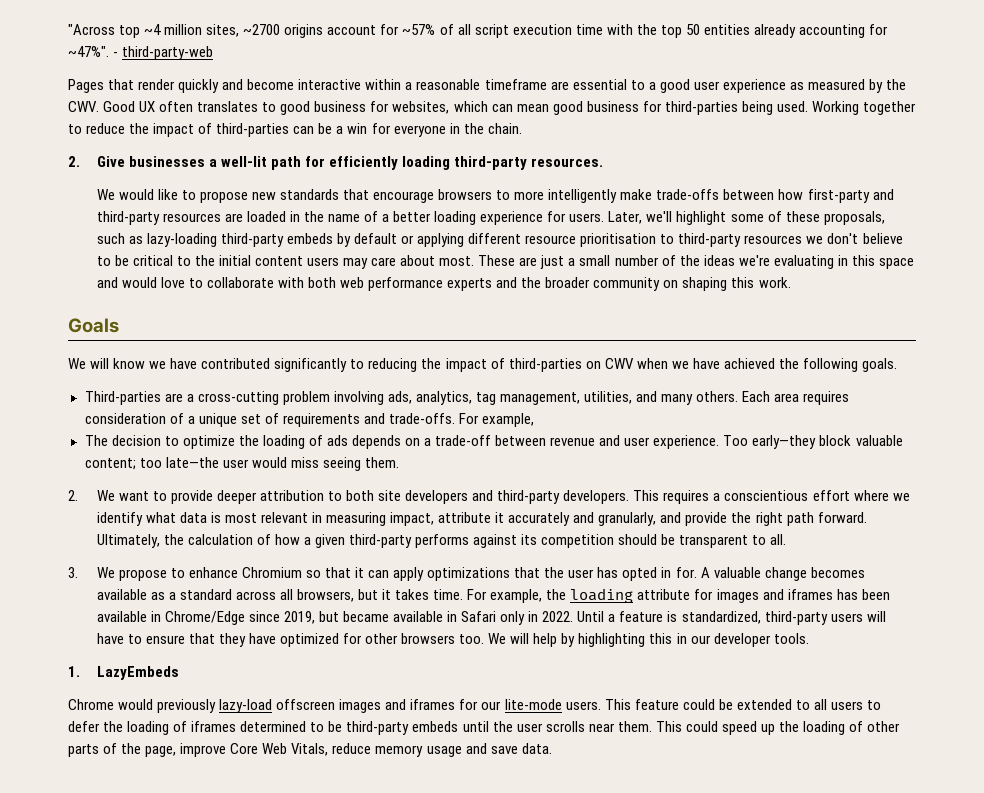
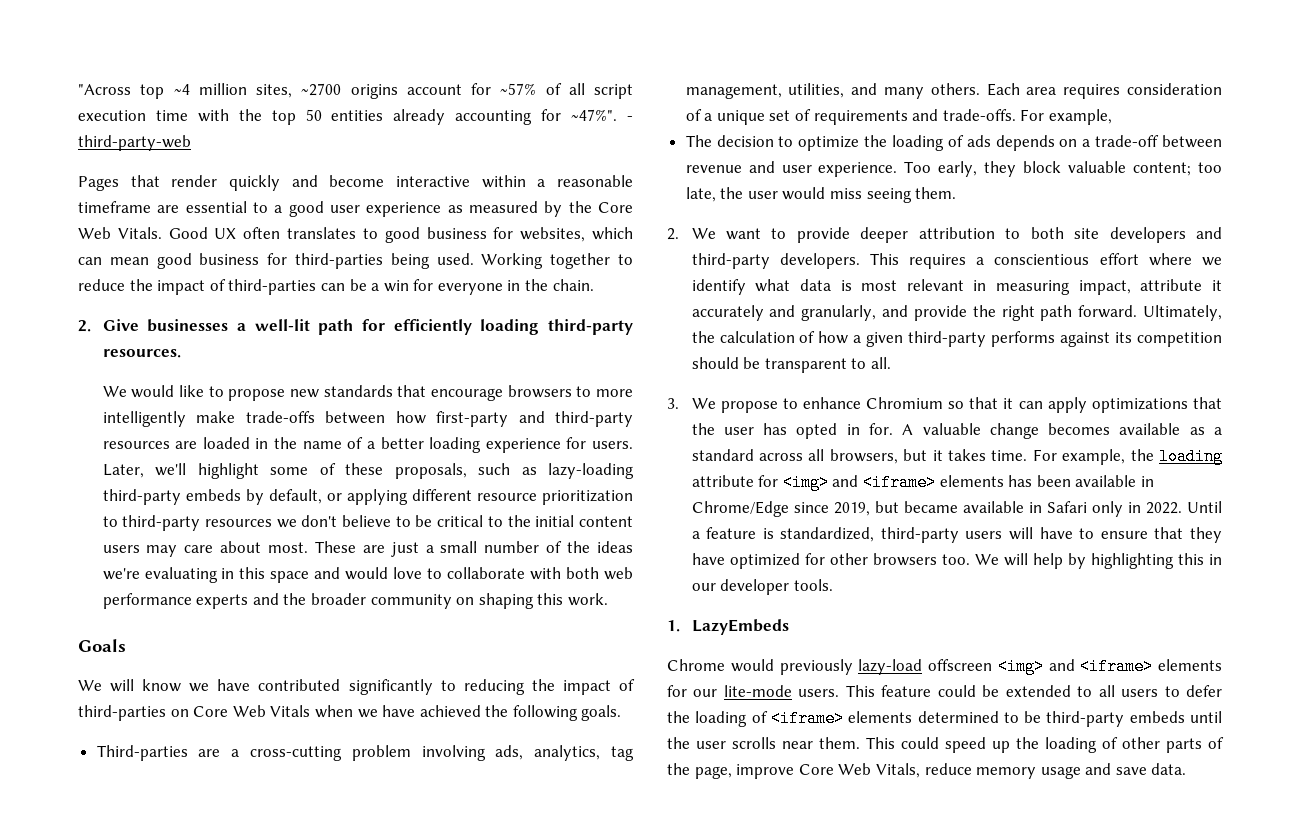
[68,101,99,112] CWV. -> [597,202,633,213] [78,227,162,239] Core Web Vitals.
[353,233,397,244] default -> [268,489,322,504] default,
[580,233,657,247] prioritisation -> [541,490,633,505] prioritization
[604,358,634,369] CWV -> [193,705,311,717] Core Web Vitals
[752,435,817,449] early—they -> [938,161,1017,177] early, they
[165,457,219,468] late—the -> [685,187,744,202] late, the
[716,589,833,603] images and iframes -> [782,474,1004,491] <img> and <iframe> elements
[339,699,456,713] images and iframes -> [997,658,1222,675] <img> and <iframe> elements
[191,721,237,732] iframes -> [770,710,913,727] <iframe> elements

